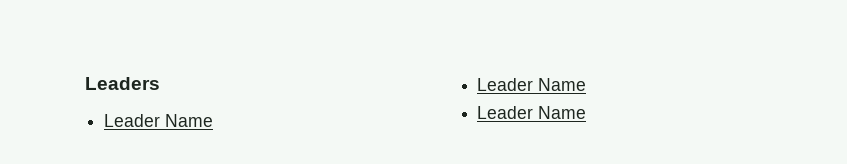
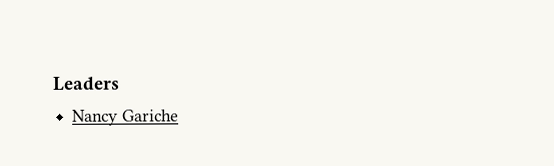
[104,114,214,127] [477,78,587,91] [477,106,587,119] Leader Name // Leader Name // Leader Name -> [72,109,179,126] Nancy Gariche

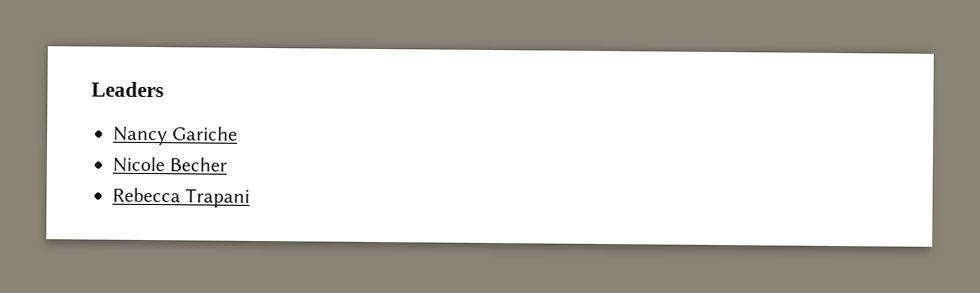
(179, 115) none -> [112,156,228,173] [112,187,251,208] // Nicole Becher // Rebecca Trapani

